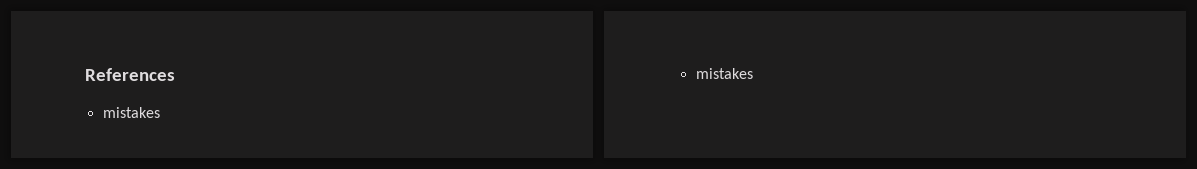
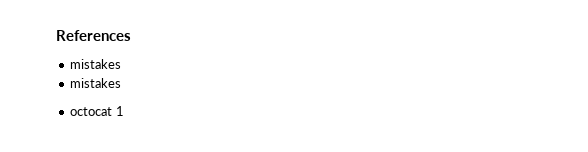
(753, 73) none -> [70,106,124,116] // octocat 1

